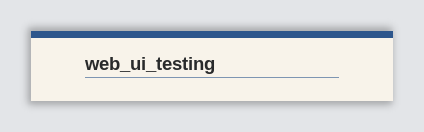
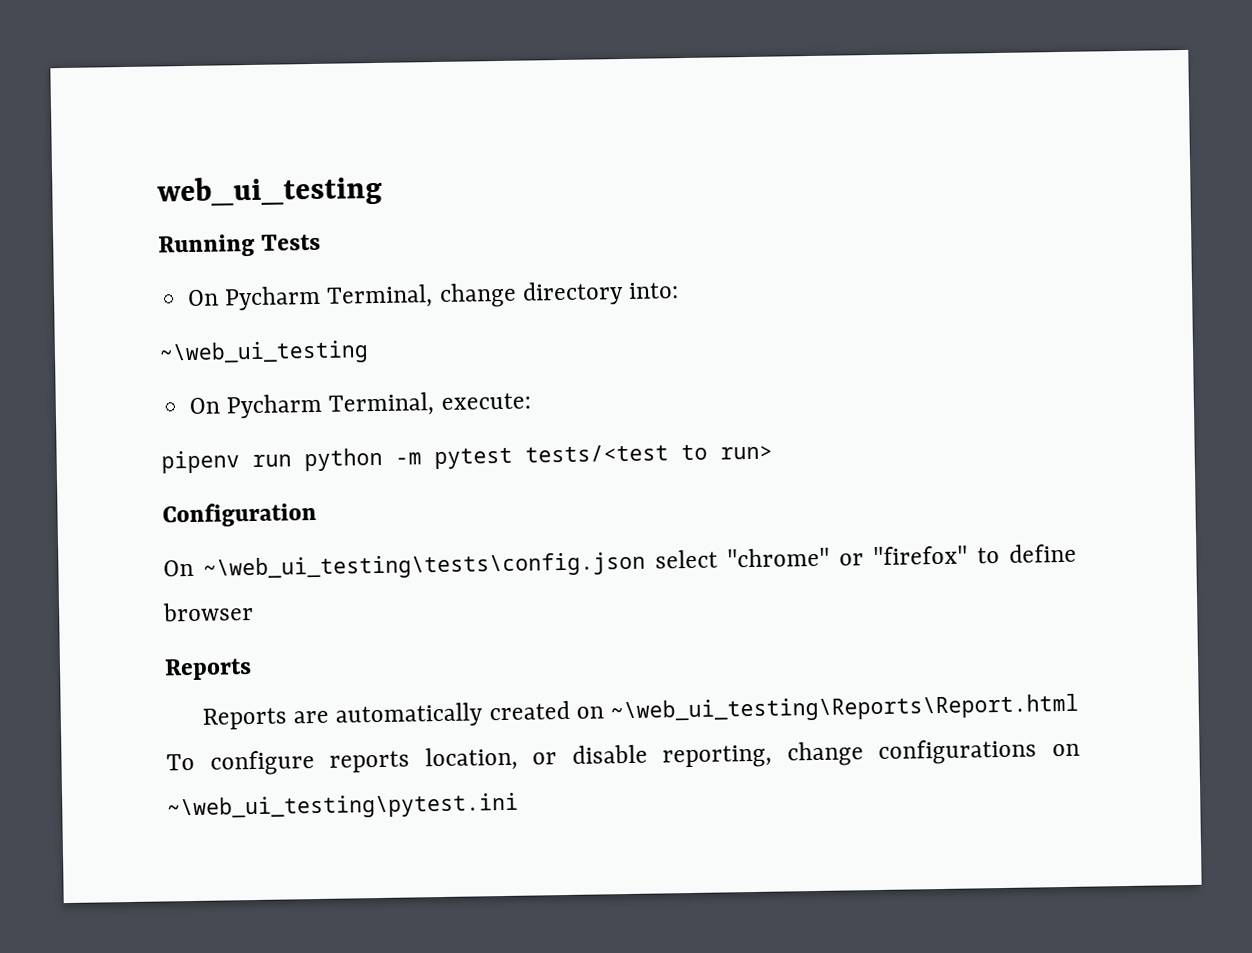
(215, 65) none -> [158,233,322,258] [187,281,679,311] [159,340,369,366] [189,392,531,419] [161,444,773,474] [162,501,317,528] [163,543,1077,581] [162,602,254,622] [164,658,252,681] [201,693,1079,730] [166,738,1080,776] [167,792,519,821] // Running Tests // On Pycharm Terminal, change directory into: // ~\web_ui_testing // On Pycharm Terminal, execute: // pipenv run python -m pytest tests/<test to run> // Configuration // On ~\web_ui_testing\tests\config.json select "chrome" or "firefox" to define browser // Reports // Reports are automatically created on ~\web_ui_testing\Reports\Report.html To configure reports location, or disable reporting, change configurations on ~\web_ui_testing\pytest.ini

